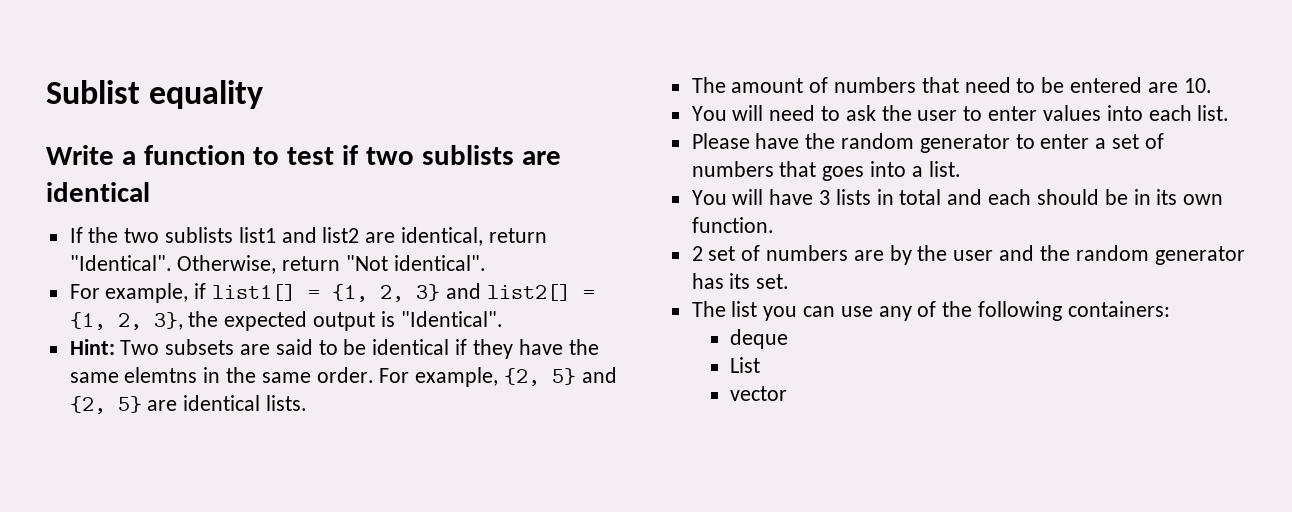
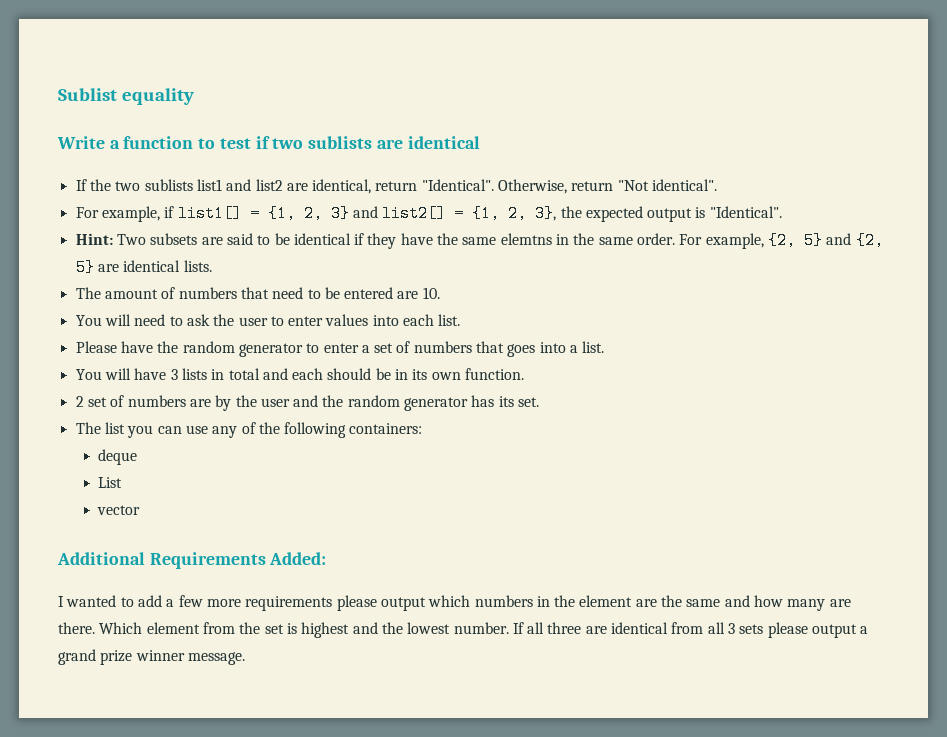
(787, 393) none -> [57,552,327,569] [58,595,851,611] [58,622,869,638] [58,649,245,665] // Additional Requirements Added: // I wanted to add a few more requirements please output which numbers in the element are the same and how many are there. Which element from the set is highest and the lowest number. If all three are identical from all 3 sets please output a grand prize winner message.

